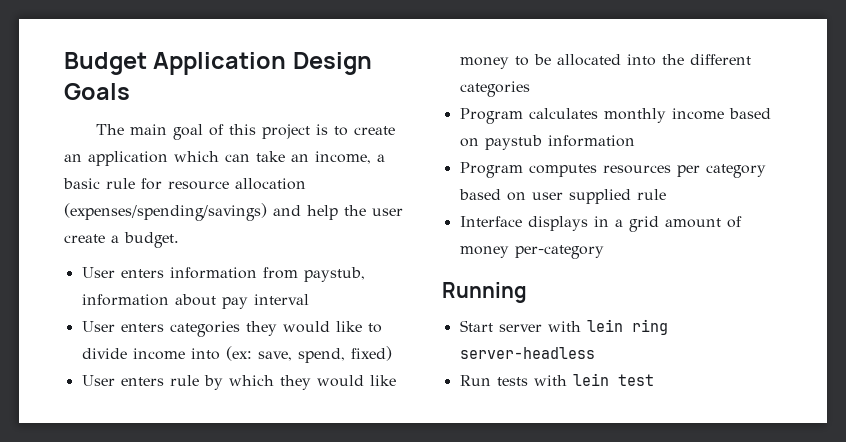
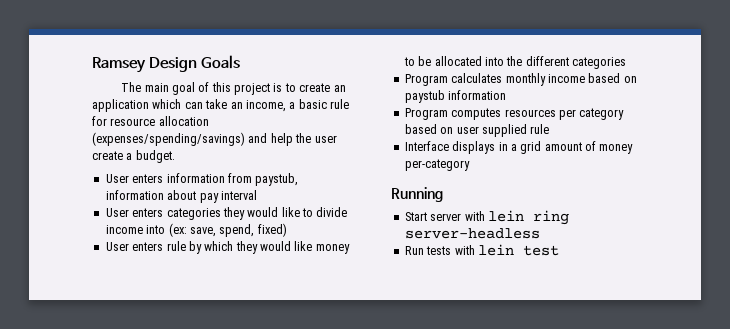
[64,52,287,75] Budget Application -> [92,57,146,73] Ramsey

